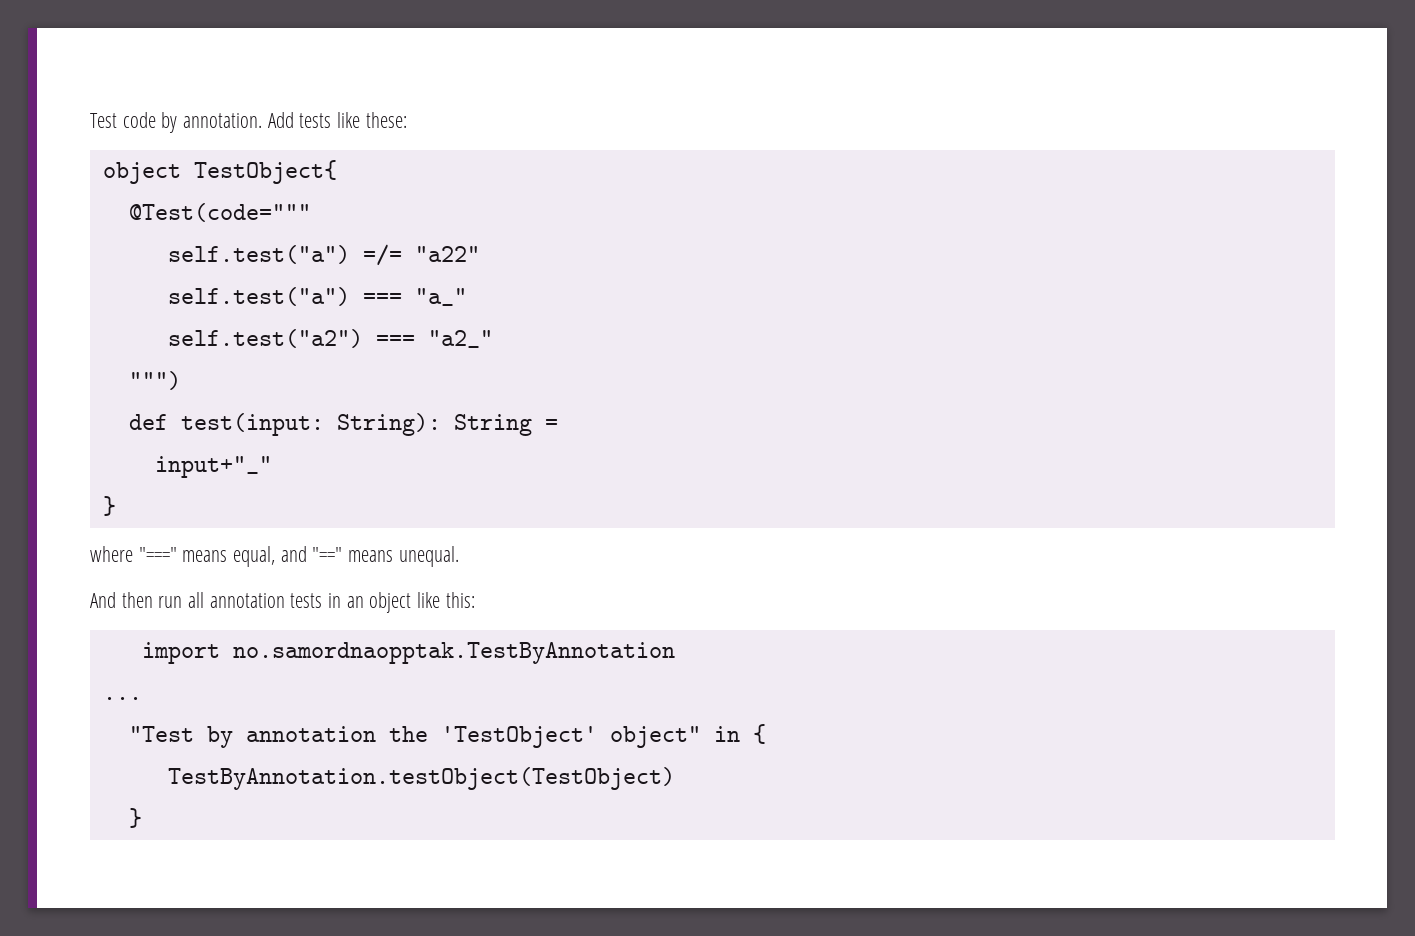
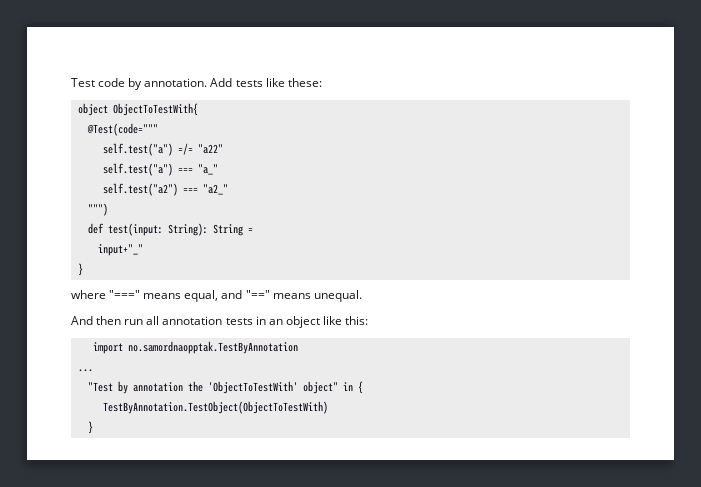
[193,160,337,184] TestObject{ -> [112,103,198,116] ObjectToTestWith{
[440,726,597,748] 'TestObject' -> [207,381,298,394] 'ObjectToTestWith'
[167,767,675,790] TestByAnnotation.testObject(TestObject) -> [102,401,328,414] TestByAnnotation.TestObject(ObjectToTestWith)

